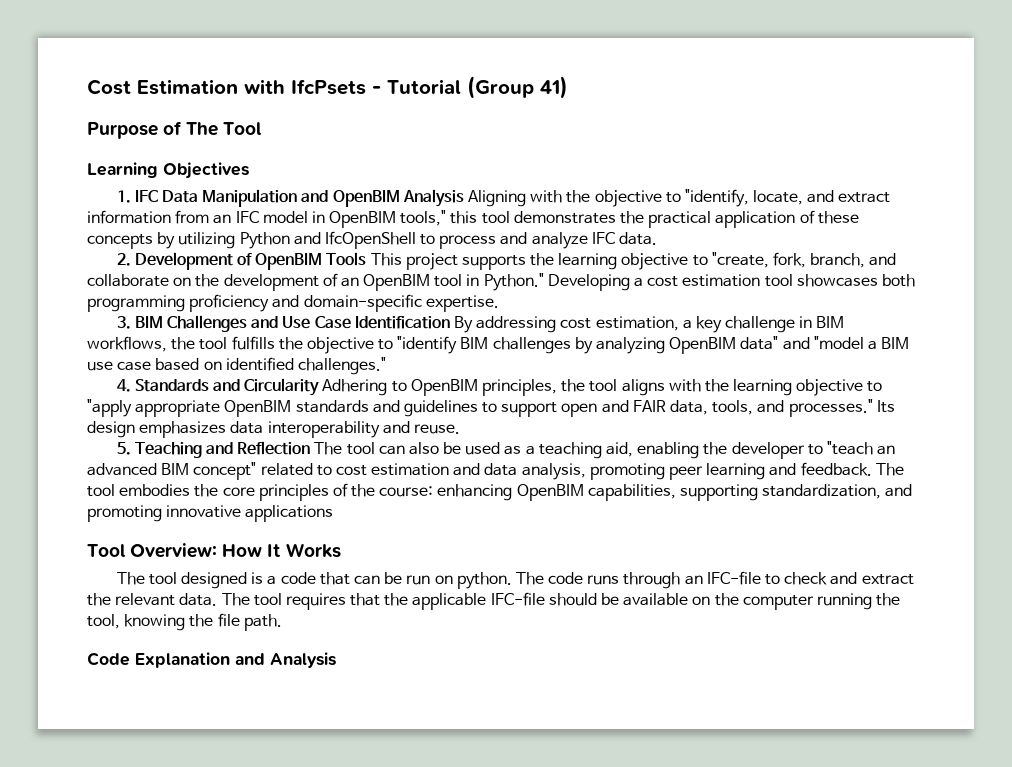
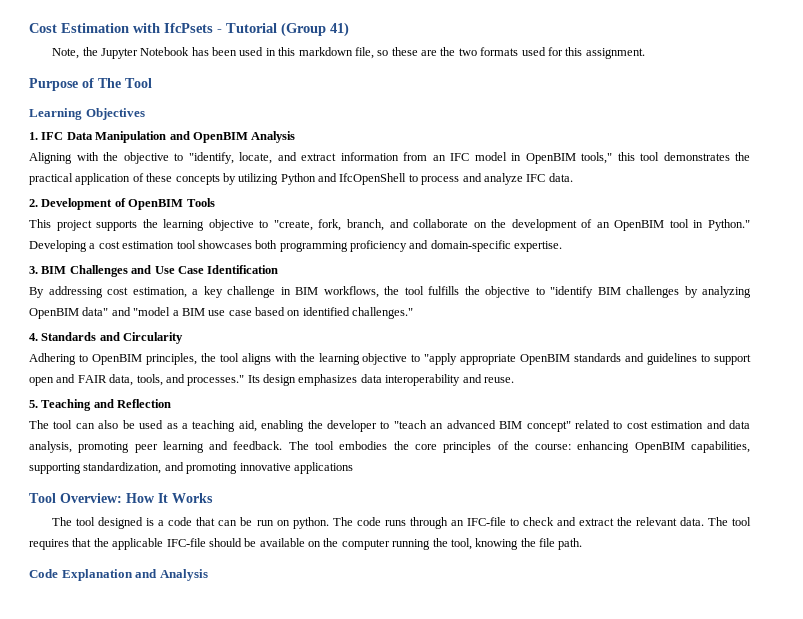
(568, 87) none -> [52,47,645,59] // Note, the Jupyter Notebook has been used in this markdown file, so these are the two formats used for this assignment.
(464, 198) none -> (296, 137) //
(367, 259) none -> (215, 202) //
(450, 322) none -> (279, 269) //
(320, 387) none -> (184, 338) //
(311, 448) none -> (172, 403) //

